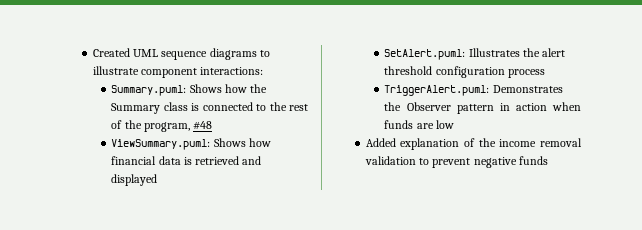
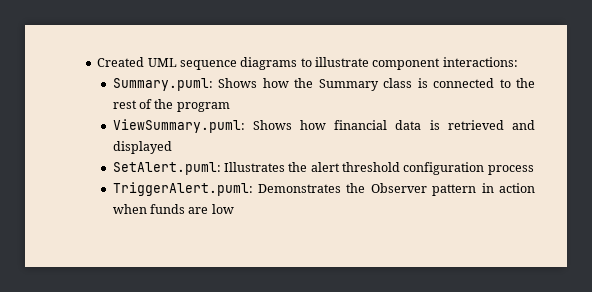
[143,121,213,132] program, #48 -> [176,102,230,112] program
[365,138,582,150] [364,156,548,168] // Added explanation of the income removal validation to prevent negative funds -> (234, 209) none

